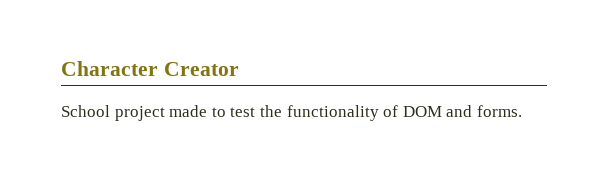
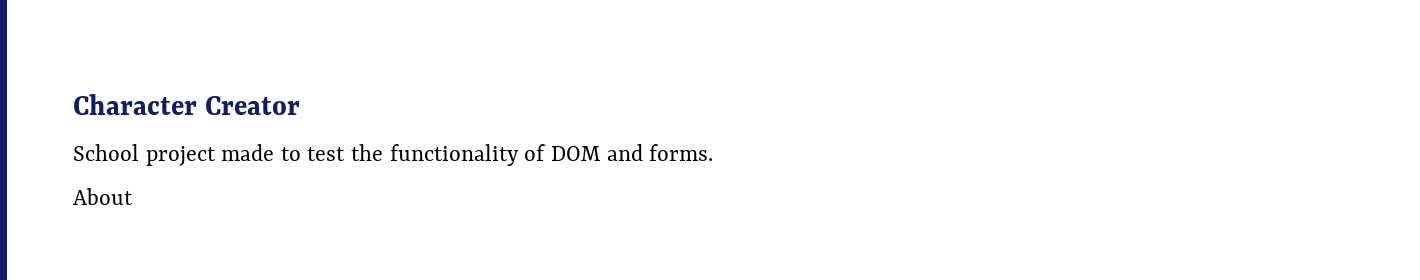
(522, 111) none -> [73,188,133,205] // About

